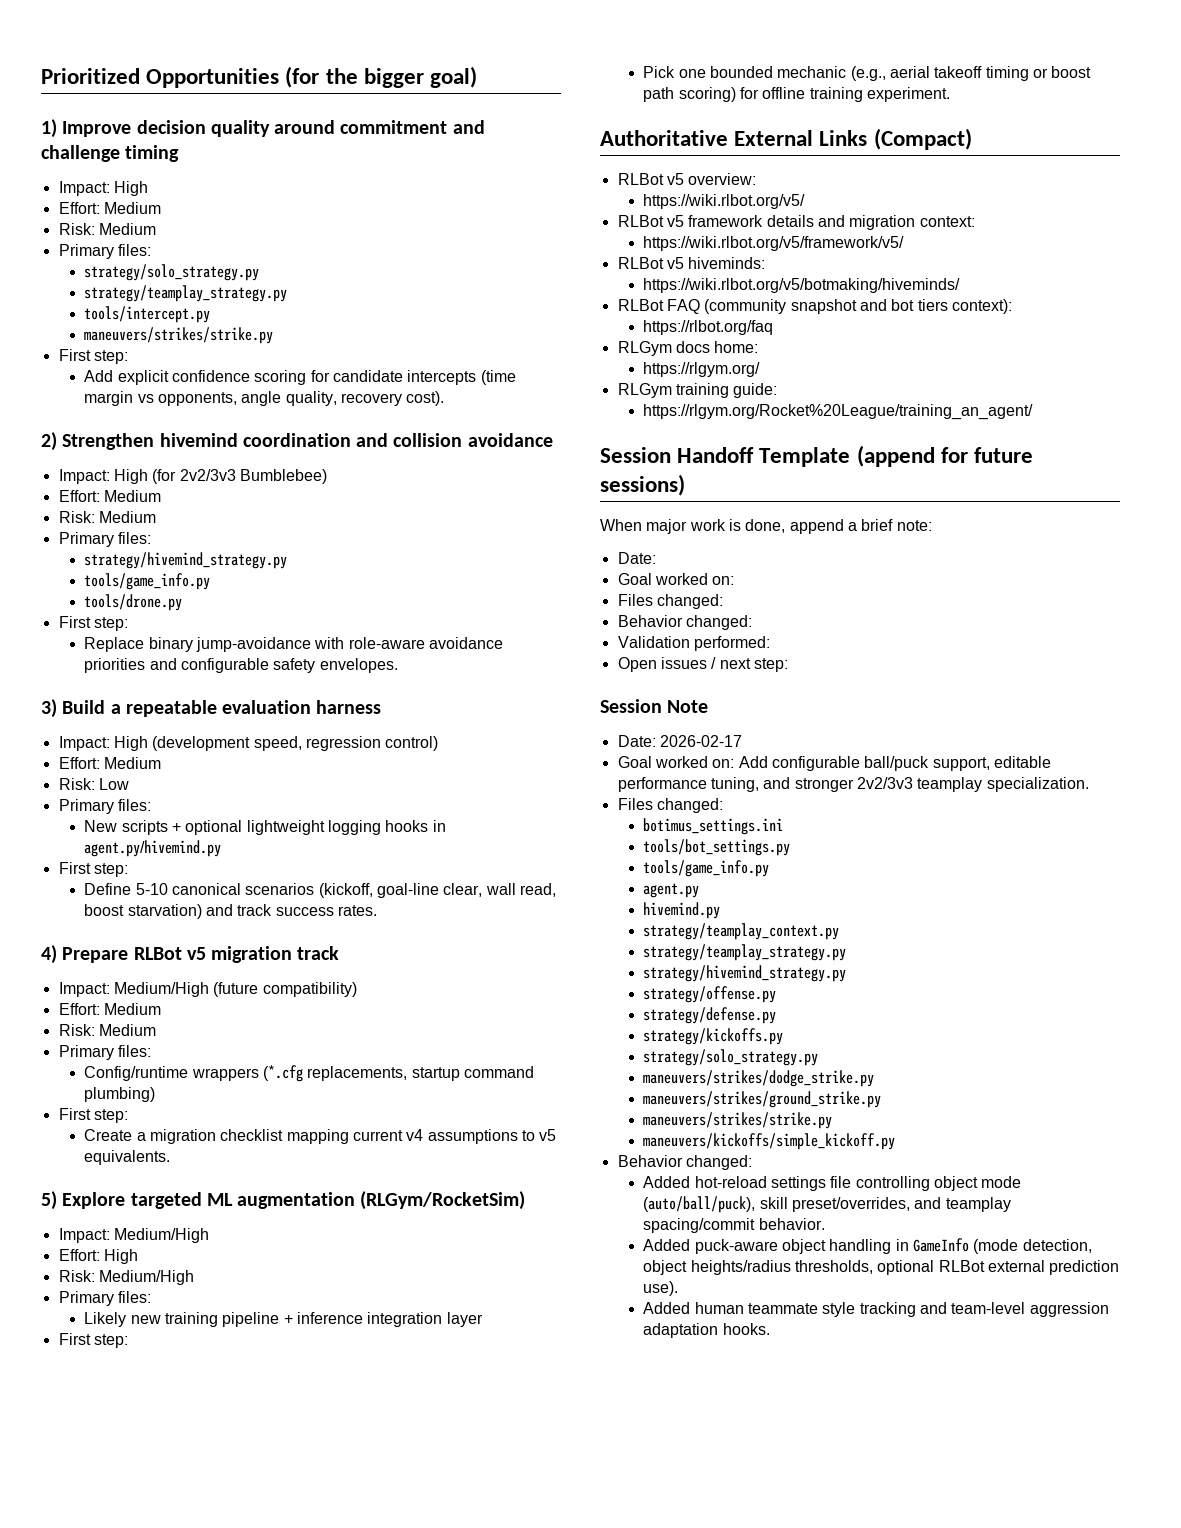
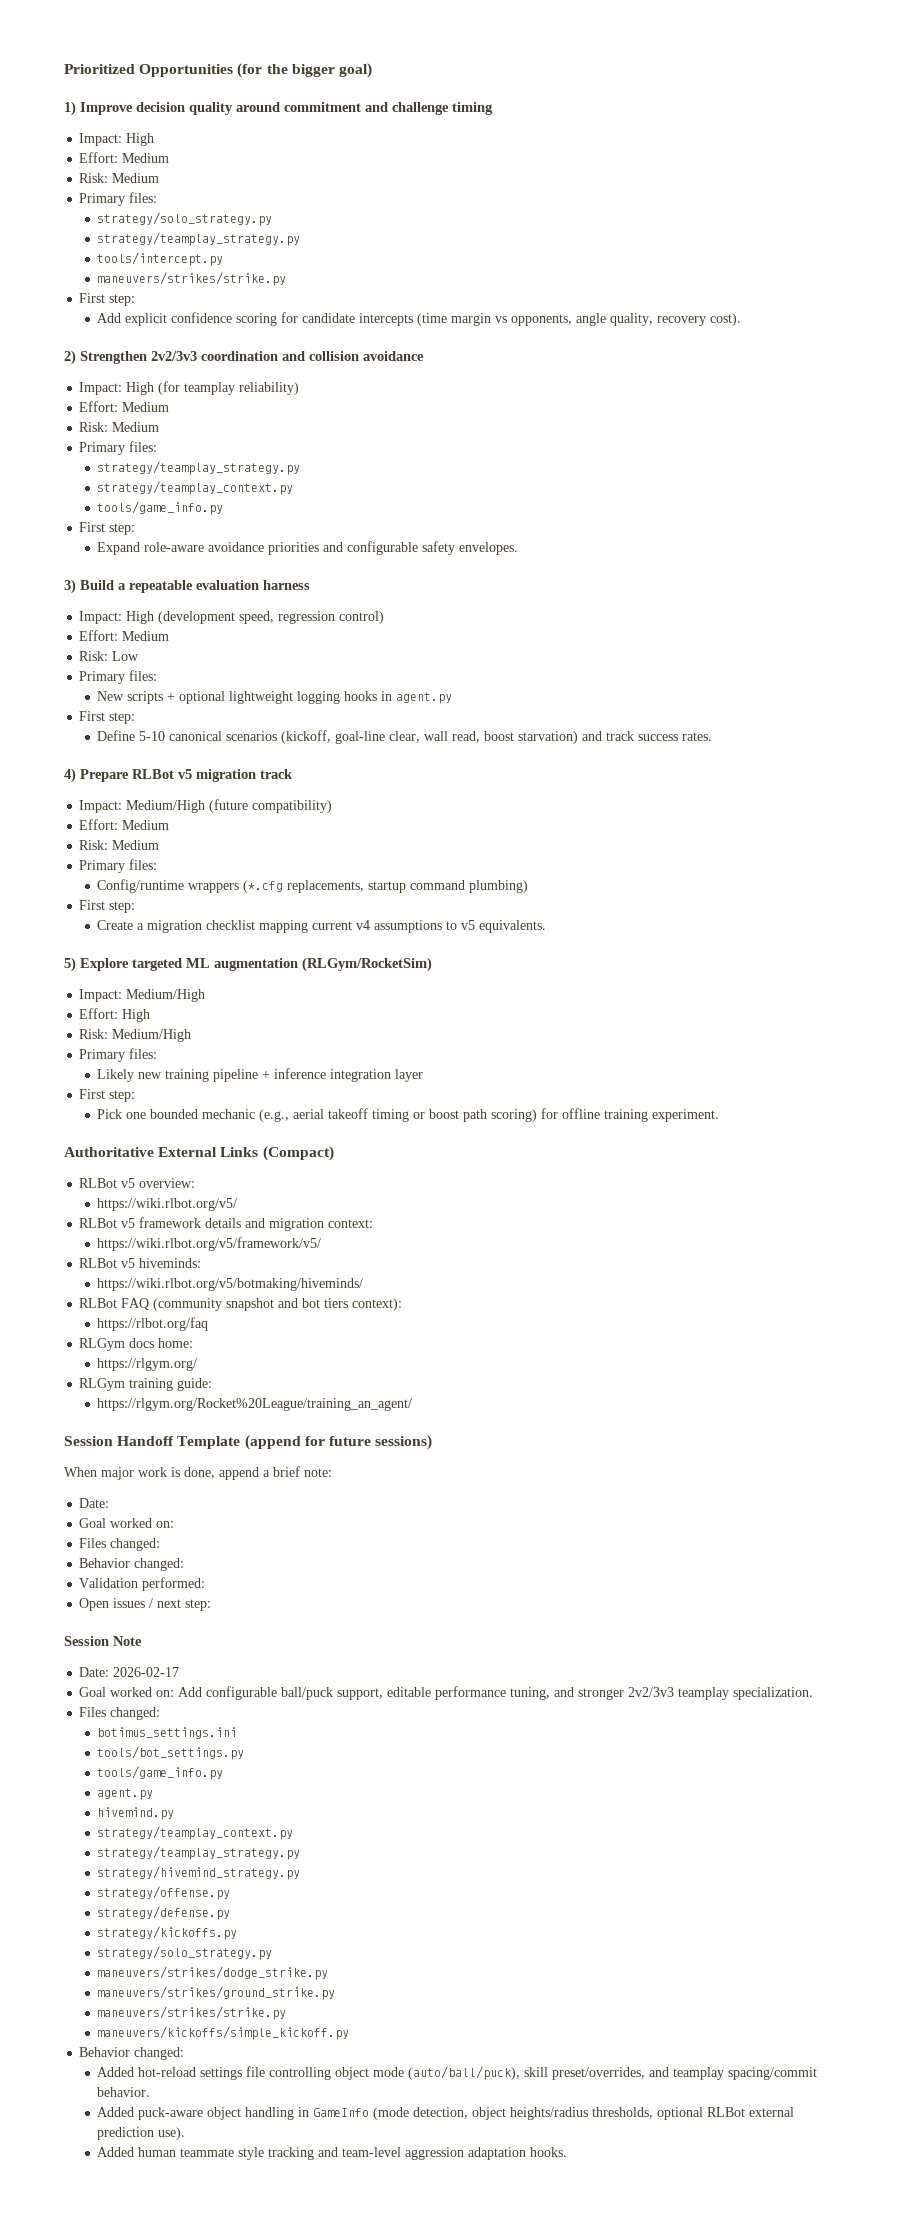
[159,433,238,447] hivemind -> [151,351,197,361] 2v2/3v3
[179,469,327,484] [58,490,161,502] [58,511,156,523] [58,532,151,547] [84,552,288,569] [84,573,211,590] [84,594,183,611] [58,616,128,631] [84,637,345,652] 2v2/3v3 Bumblebee) // Effort: Medium // Risk: Medium // Primary files: // strategy/hivemind_strategy.py // tools/game_info.py // tools/drone.py // First step: // Replace binary jump-avoidance with -> [184,382,300,395] [79,401,170,412] [79,422,160,432] [79,441,158,455] [97,461,301,475] [97,481,294,495] [97,501,224,515] [79,522,136,535] [97,542,141,555] teamplay reliability) // Effort: Medium // Risk: Medium // Primary files: // strategy/teamplay_strategy.py // strategy/teamplay_context.py // tools/game_info.py // First step: // Expand
[84,840,222,857] agent.py/hivemind.py -> [396,692,453,704] agent.py

